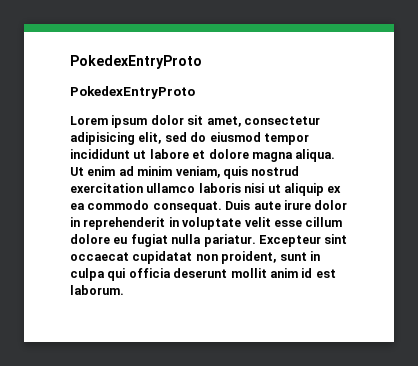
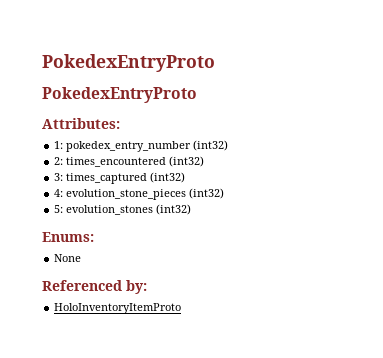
[70,115,320,128] [70,132,309,145] [70,149,336,162] [70,166,300,179] [70,183,342,196] [70,200,348,213] [70,217,343,230] [70,234,348,247] [70,251,320,264] [70,268,336,281] [70,285,124,295] Lorem ipsum dolor sit amet, consectetur adipisicing elit, sed do eiusmod tempor incididunt ut labore et dolore magna aliqua. Ut enim ad minim veniam, quis nostrud exercitation ullamco laboris nisi ut aliquip ex ea commodo consequat. Duis aute irure dolor in reprehenderit in voluptate velit esse cillum dolore eu fugiat nulla pariatur. Excepteur sint occaecat cupidatat non proident, sunt in culpa qui officia deserunt mollit anim id est laborum. -> [42,118,120,129] [54,140,229,152] [54,156,205,167] [54,172,186,184] [54,188,225,200] [54,204,192,215] [42,232,94,242] [54,254,82,262] [42,280,147,294] [54,303,182,314] Attributes: // 1: pokedex_entry_number (int32) // 2: times_encountered (int32) // 3: times_captured (int32) // 4: evolution_stone_pieces (int32) // 5: evolution_stones (int32) // Enums: // None // Referenced by: // HoloInventoryItemProto

